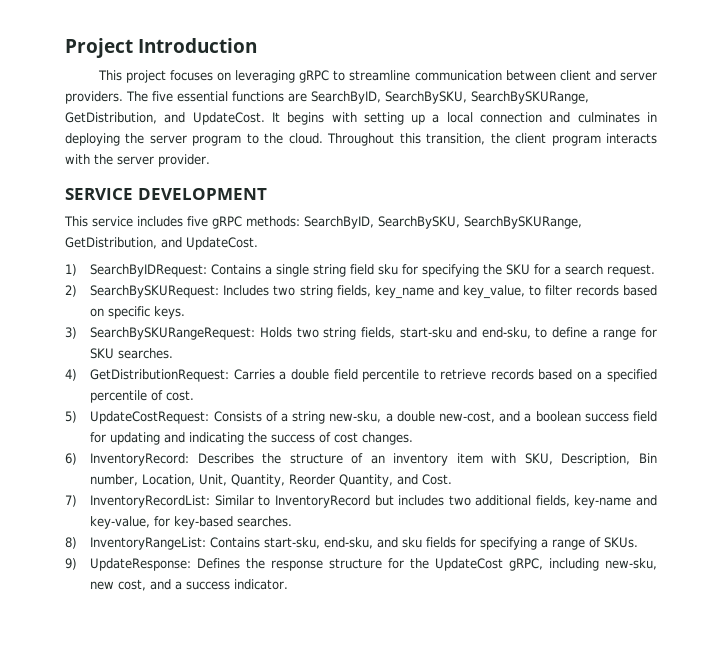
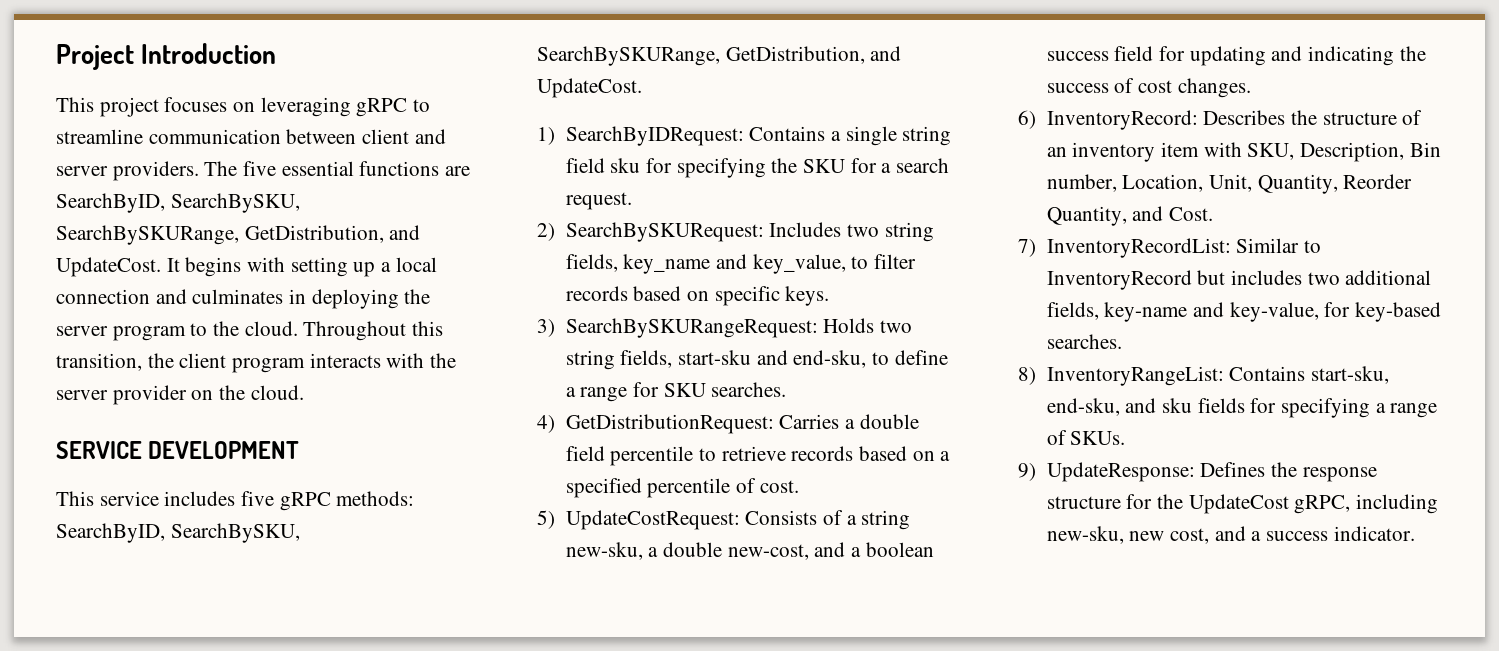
[158,154,210,167] provider. -> [112,385,304,405] provider on the cloud.

